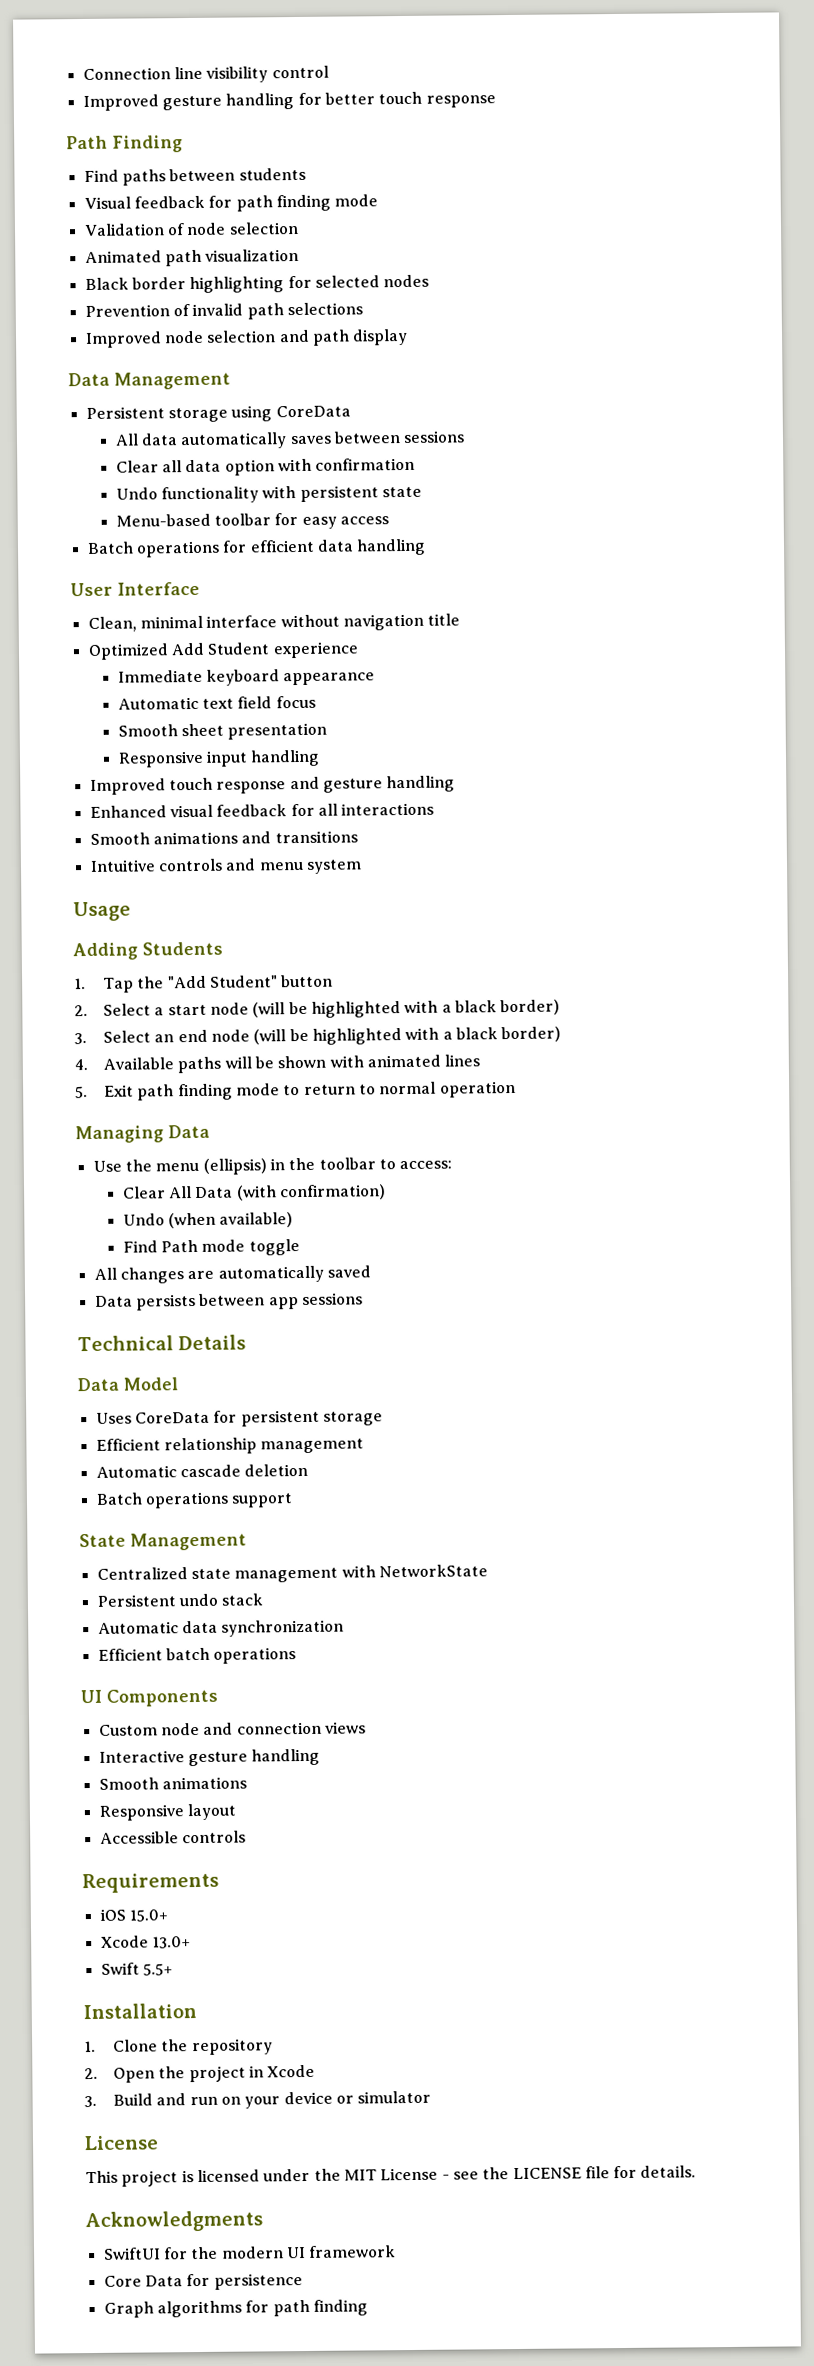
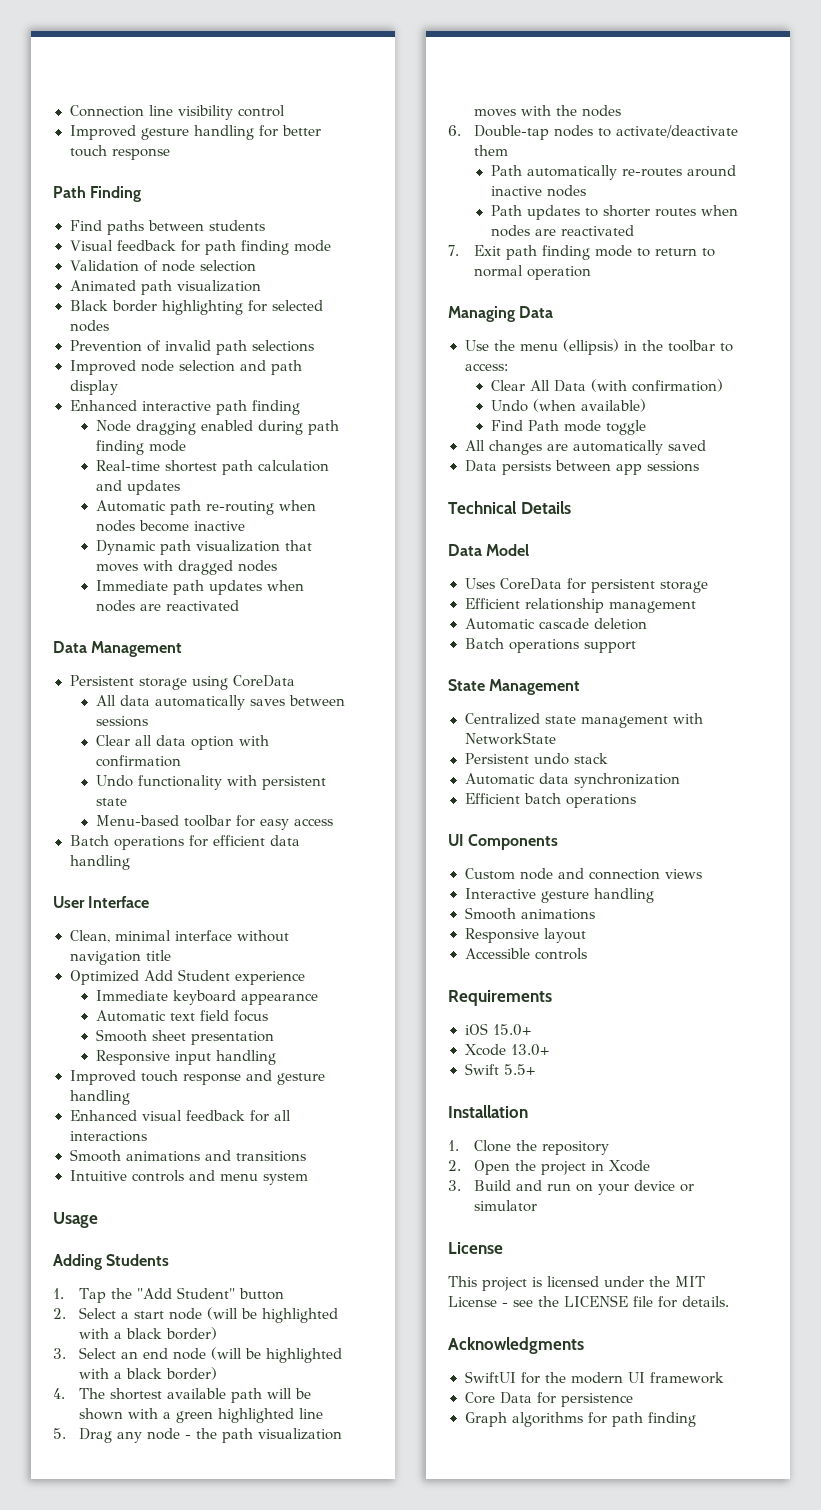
(409, 337) none -> [69,400,300,415] [95,420,339,435] [95,440,186,455] [95,460,329,475] [95,480,180,495] [95,500,316,515] [95,520,245,532] [95,540,312,555] [95,560,277,575] [95,580,304,595] [95,600,239,612] // Enhanced interactive path finding // Node dragging enabled during path finding mode // Real-time shortest path calculation and updates // Automatic path re-routing when nodes become inactive // Dynamic path visualization that moves with dragged nodes // Immediate path updates when nodes are reactivated
[103,1054,481,1074] [75,1086,88,1099] Available paths will be shown with animated lines // 5. -> [79,1388,312,1403] [79,1408,324,1423] [53,1428,343,1443] [474,105,622,117] [448,125,739,140] [474,145,509,156] [490,165,736,180] [490,185,586,197] [490,205,738,220] [490,225,634,237] [448,245,459,256] The shortest available path will be shown with a green highlighted line // 5. Drag any node - the path visualization moves with the nodes // 6. Double-tap nodes to activate/deactivate them // Path automatically re-routes around inactive nodes // Path updates to shorter routes when nodes are reactivated // 7.

